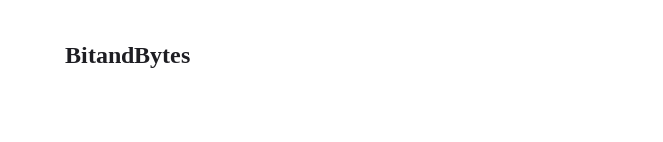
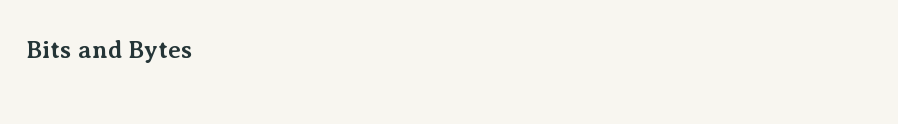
[65,47,190,68] BitandBytes -> [26,40,193,63] Bits and Bytes

